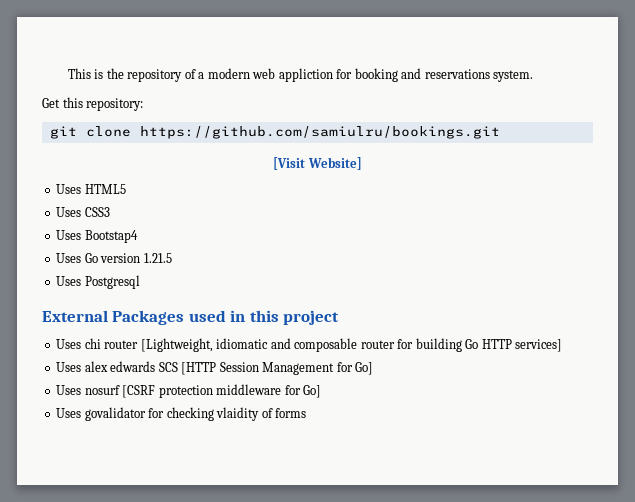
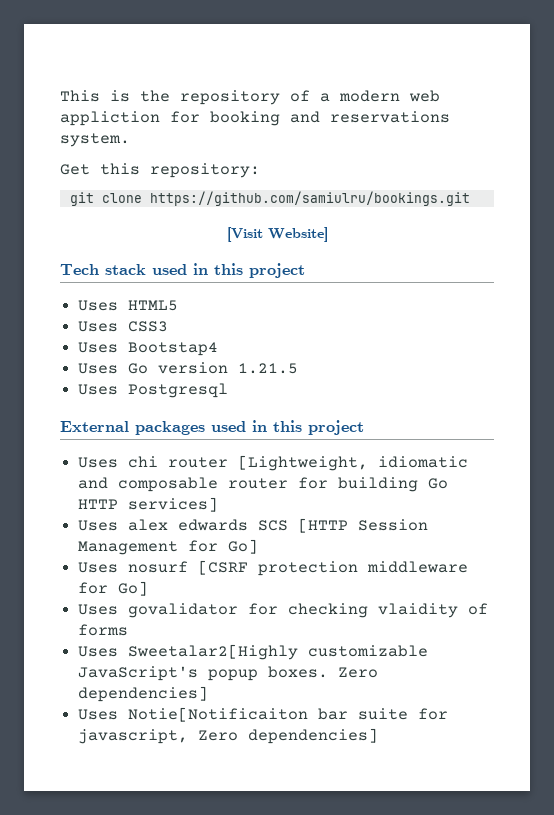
(362, 163) none -> [60,263,305,278] // Tech stack used in this project
[112,310,185,325] Packages -> [135,421,205,435] packages
(307, 413) none -> [78,644,429,660] [78,666,379,681] [78,686,209,702] [78,707,449,722] [78,728,379,744] // Uses Sweetalar2[Highly customizable JavaScript's popup boxes. Zero dependencies] // Uses Notie[Notificaiton bar suite for javascript, Zero dependencies]

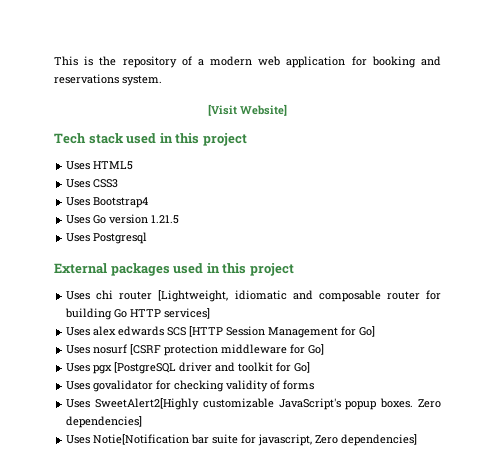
[60,111,160,126] appliction -> [286,56,346,68] application
[60,163,260,178] [69,191,470,206] // Get this repository: // git clone https://github.com/samiulru/bookings.git -> (162, 80) none
[128,342,219,356] Bootstap4 -> [93,197,149,208] Bootstrap4
(149, 588) none -> [66,362,311,374] // Uses pgx [PostgreSQL driver and toolkit for Go]
[378,603,459,618] vlaidity -> [226,380,269,392] validity
[128,644,299,660] Sweetalar2[Highly -> [94,398,199,410] SweetAlert2[Highly
[128,707,309,722] Notie[Notificaiton -> [93,434,190,445] Notie[Notification

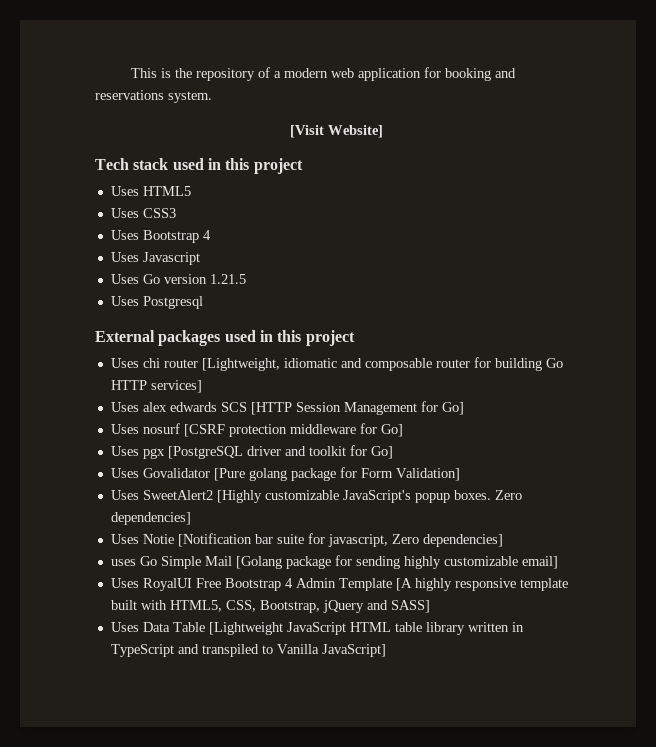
[93,197,149,208] Bootstrap4 -> [142,230,211,243] [110,252,200,265] Bootstrap 4 // Uses Javascript
[93,380,315,392] [66,398,199,410] govalidator for checking validity of forms // Uses SweetAlert2[Highly -> [142,467,460,481] [110,490,262,503] Govalidator [Pure golang package for Form Validation] // Uses SweetAlert2 [Highly
[93,434,190,445] Notie[Notification -> [142,533,252,547] Notie [Notification
(418, 440) none -> [110,555,558,569] [110,578,568,591] [110,600,430,613] [110,622,524,635] [110,644,386,657] // uses Go Simple Mail [Golang package for sending highly customizable email] // Uses RoyalUI Free Bootstrap 4 Admin Template [A highly responsive template built with HTML5, CSS, Bootstrap, jQuery and SASS] // Uses Data Table [Lightweight JavaScript HTML table library written in TypeScript and transpiled to Vanilla JavaScript]

